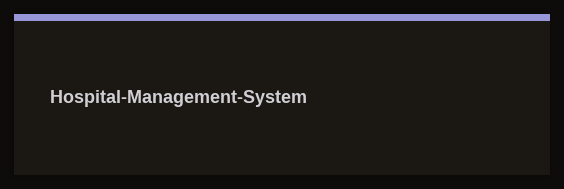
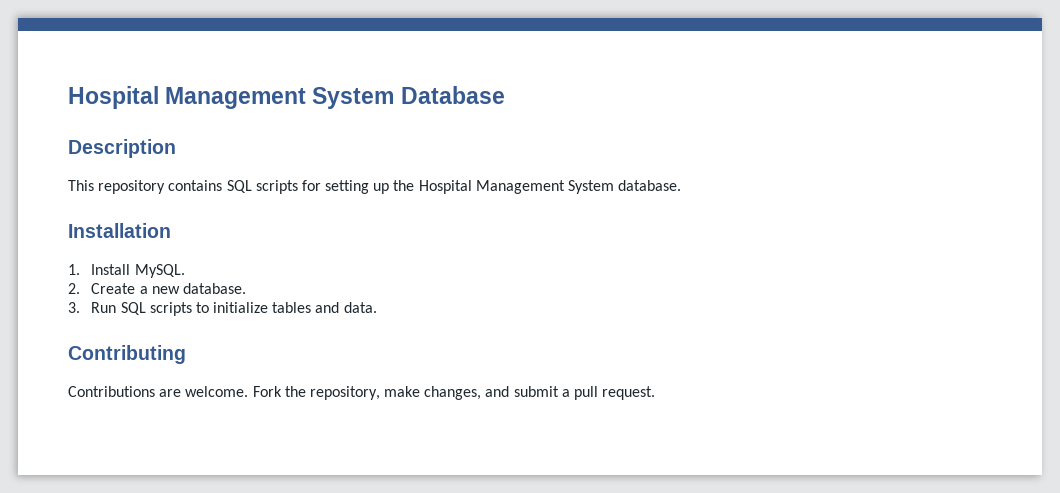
[50,90,307,107] Hospital-Management-System -> [68,86,505,109] [68,139,176,158] [68,180,682,194] [68,223,171,238] [68,264,185,278] [68,283,246,294] [68,302,377,316] [68,345,186,364] [68,386,656,400] Hospital Management System Database // Description // This repository contains SQL scripts for setting up the Hospital Management System database. // Installation // 1. Install MySQL. // 2. Create a new database. // 3. Run SQL scripts to initialize tables and data. // Contributing // Contributions are welcome. Fork the repository, make changes, and submit a pull request.

